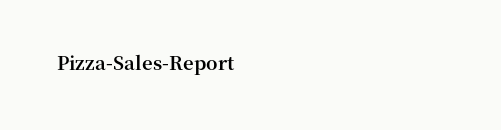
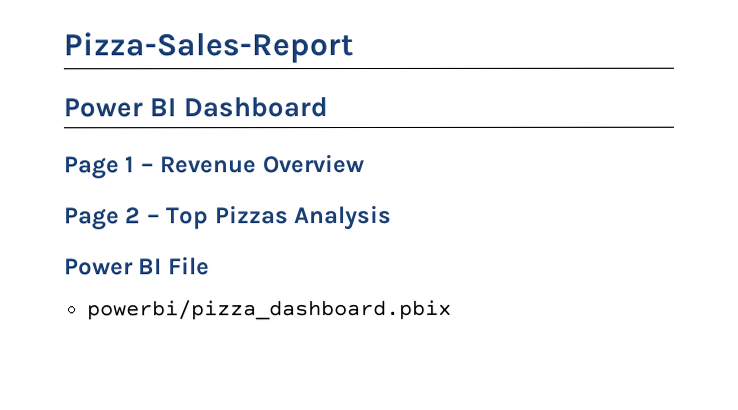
(235, 64) none -> [63,97,328,118] [63,154,364,180] [64,204,393,231] [64,256,210,276] [86,299,452,321] // Power BI Dashboard // Page 1 – Revenue Overview // Page 2 – Top Pizzas Analysis // Power BI File // powerbi/pizza_dashboard.pbix

